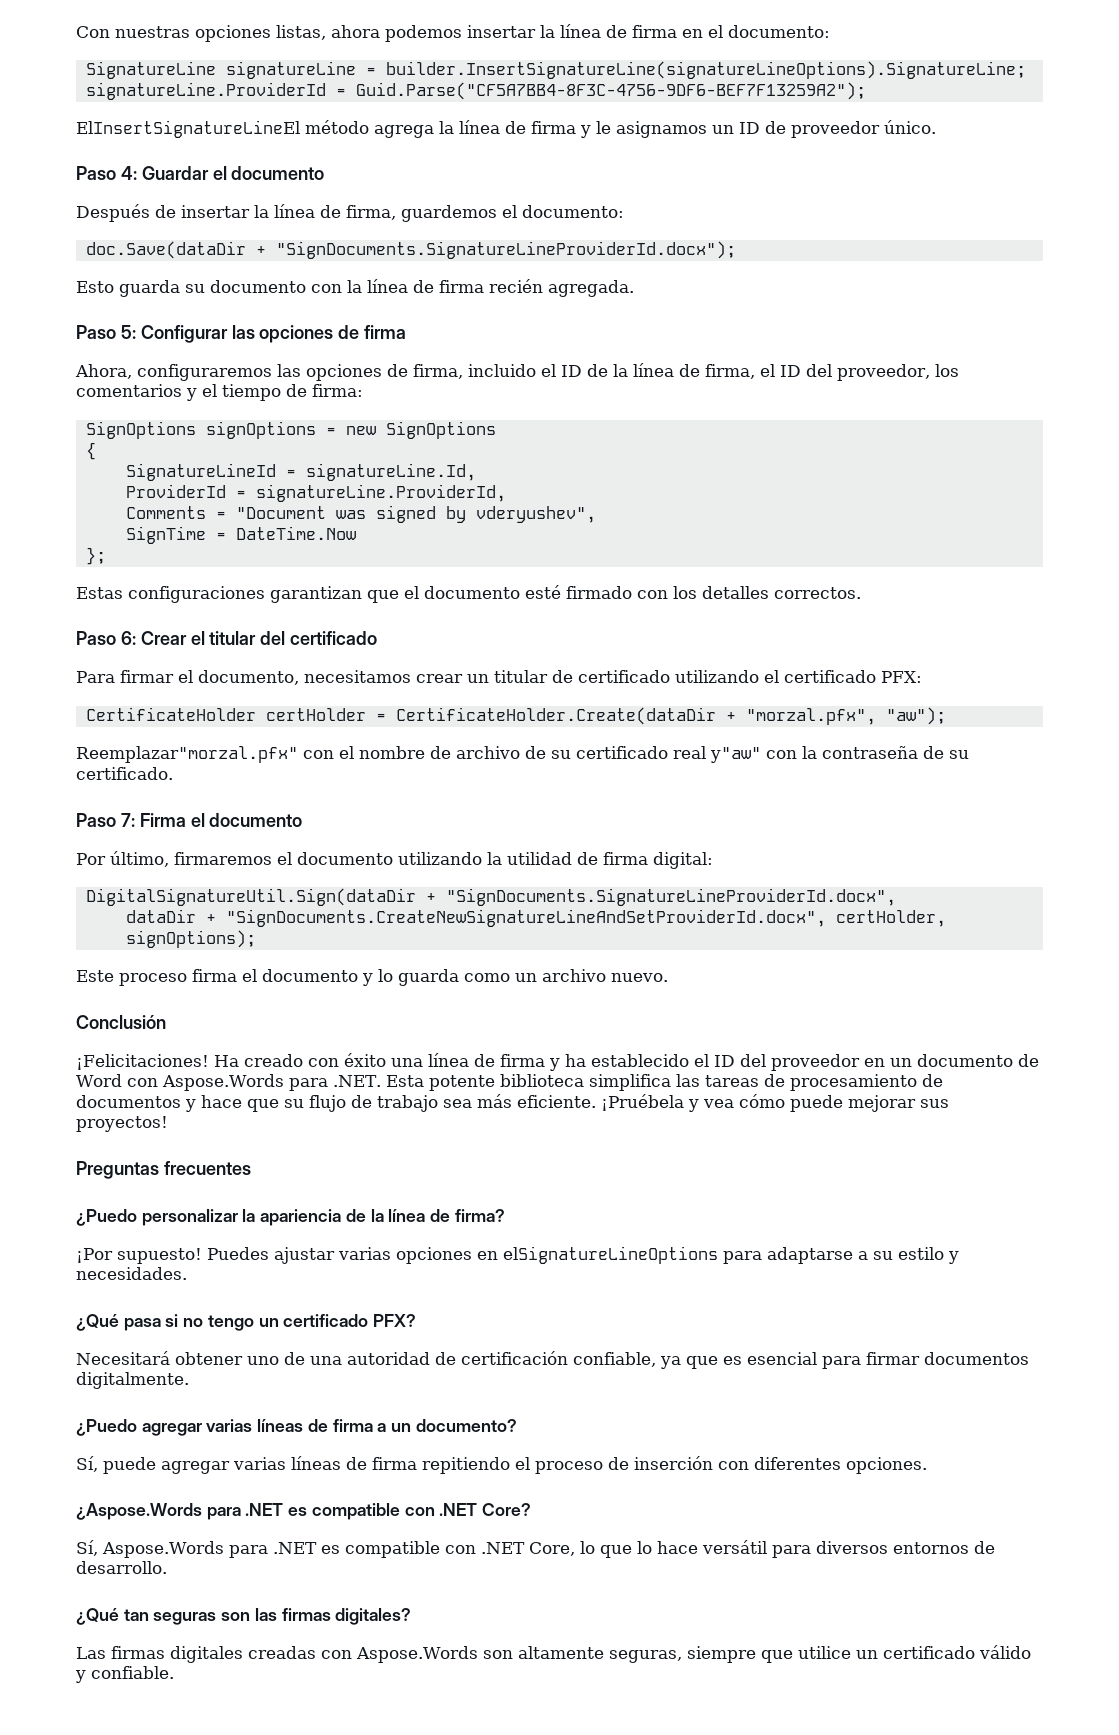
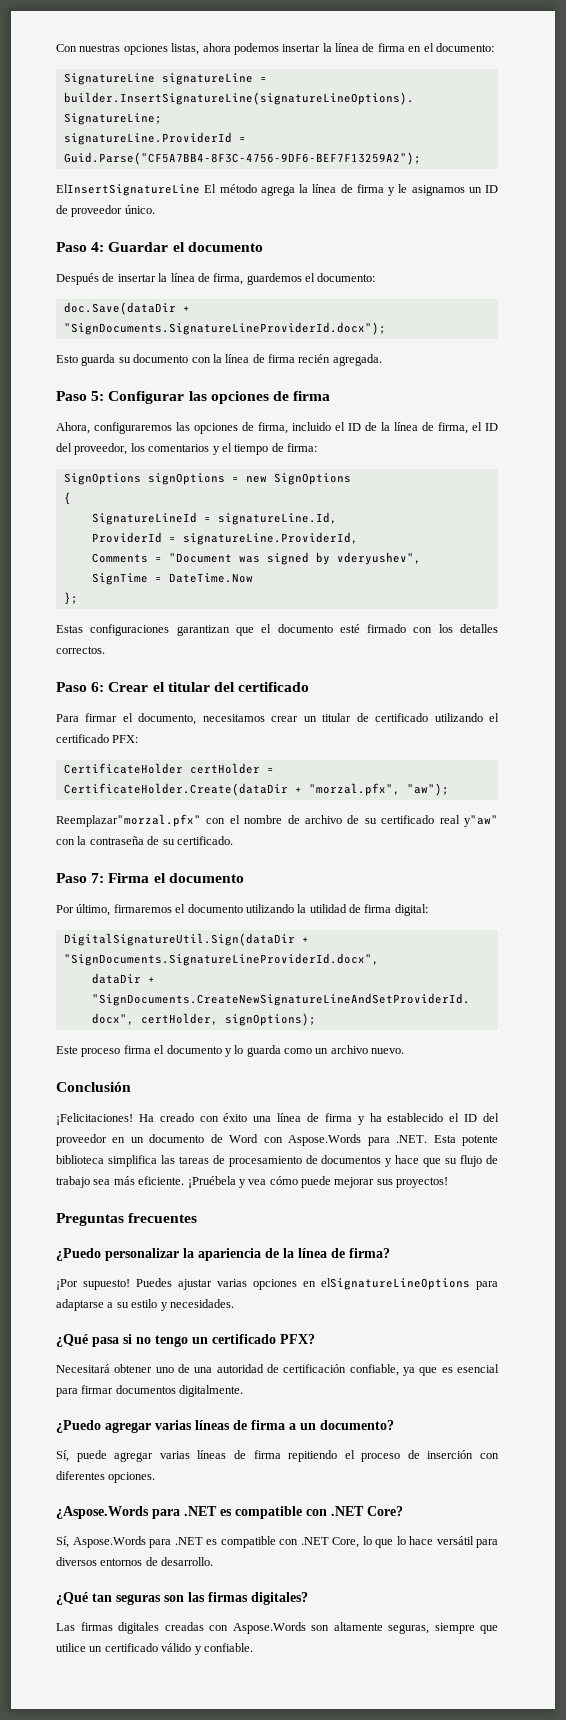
[76,120,300,138] ElInsertSignatureLineEl -> [56,184,217,196] ElInsertSignatureLine El

